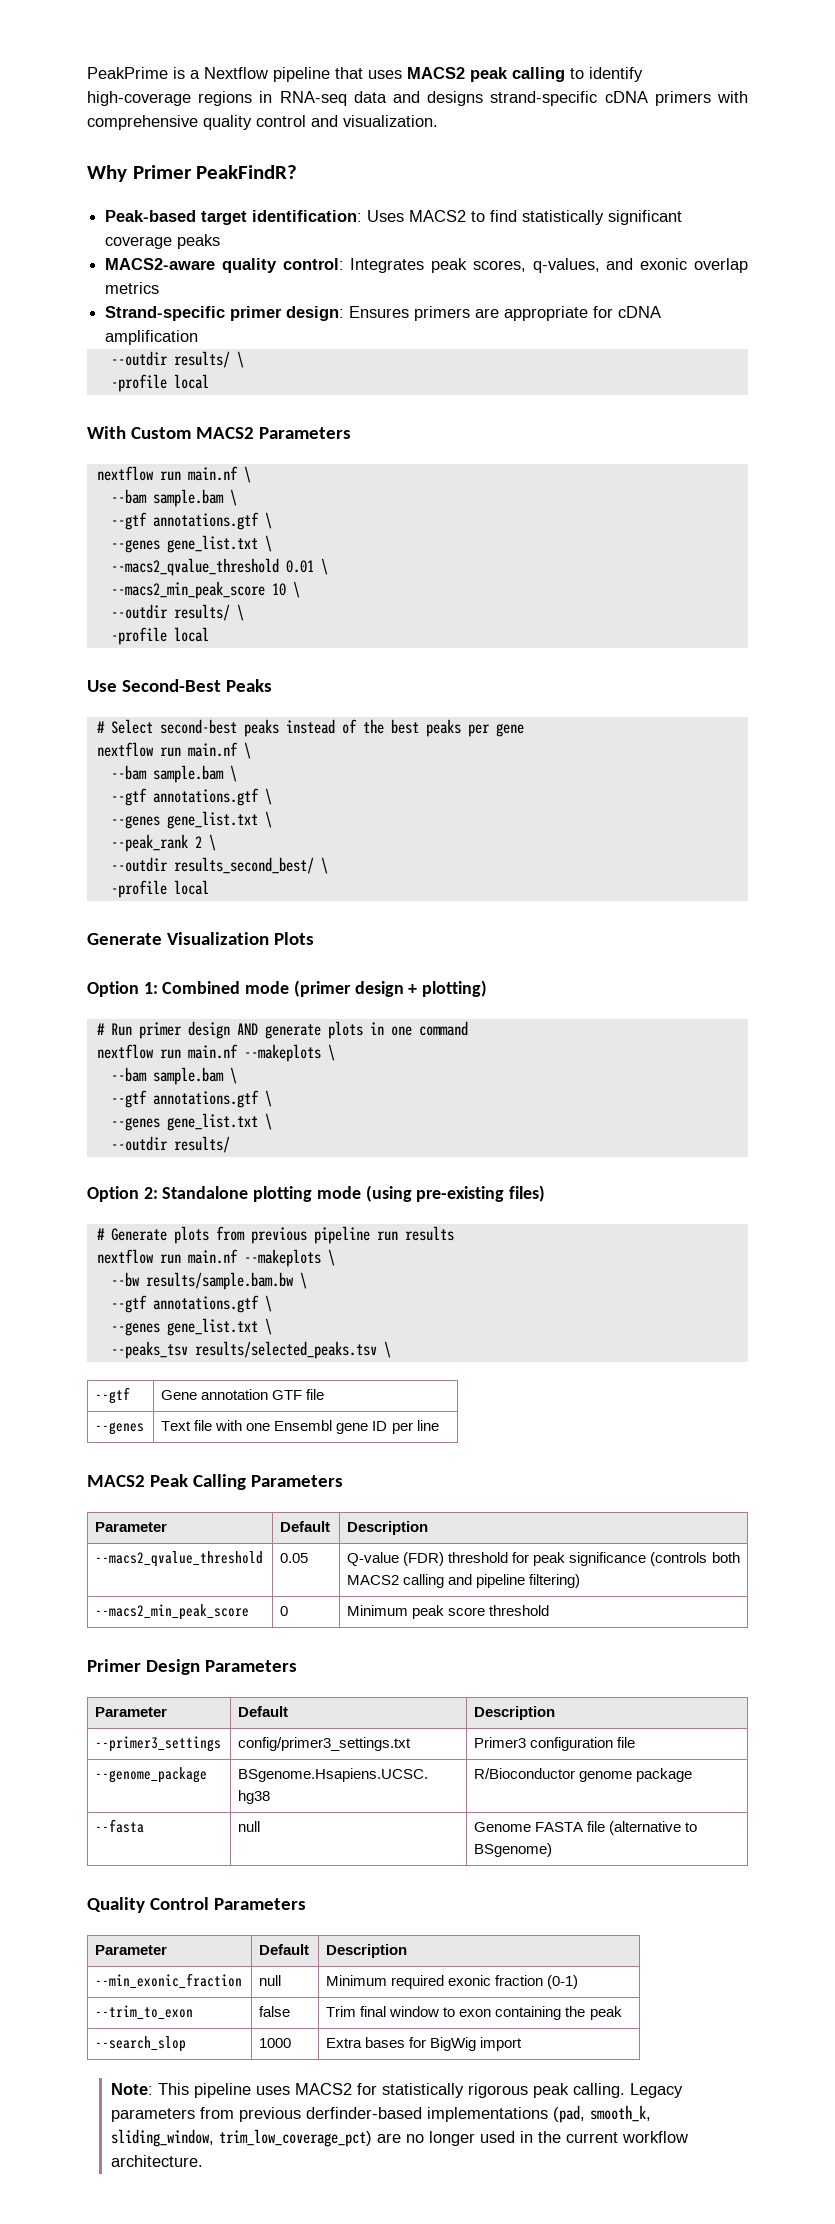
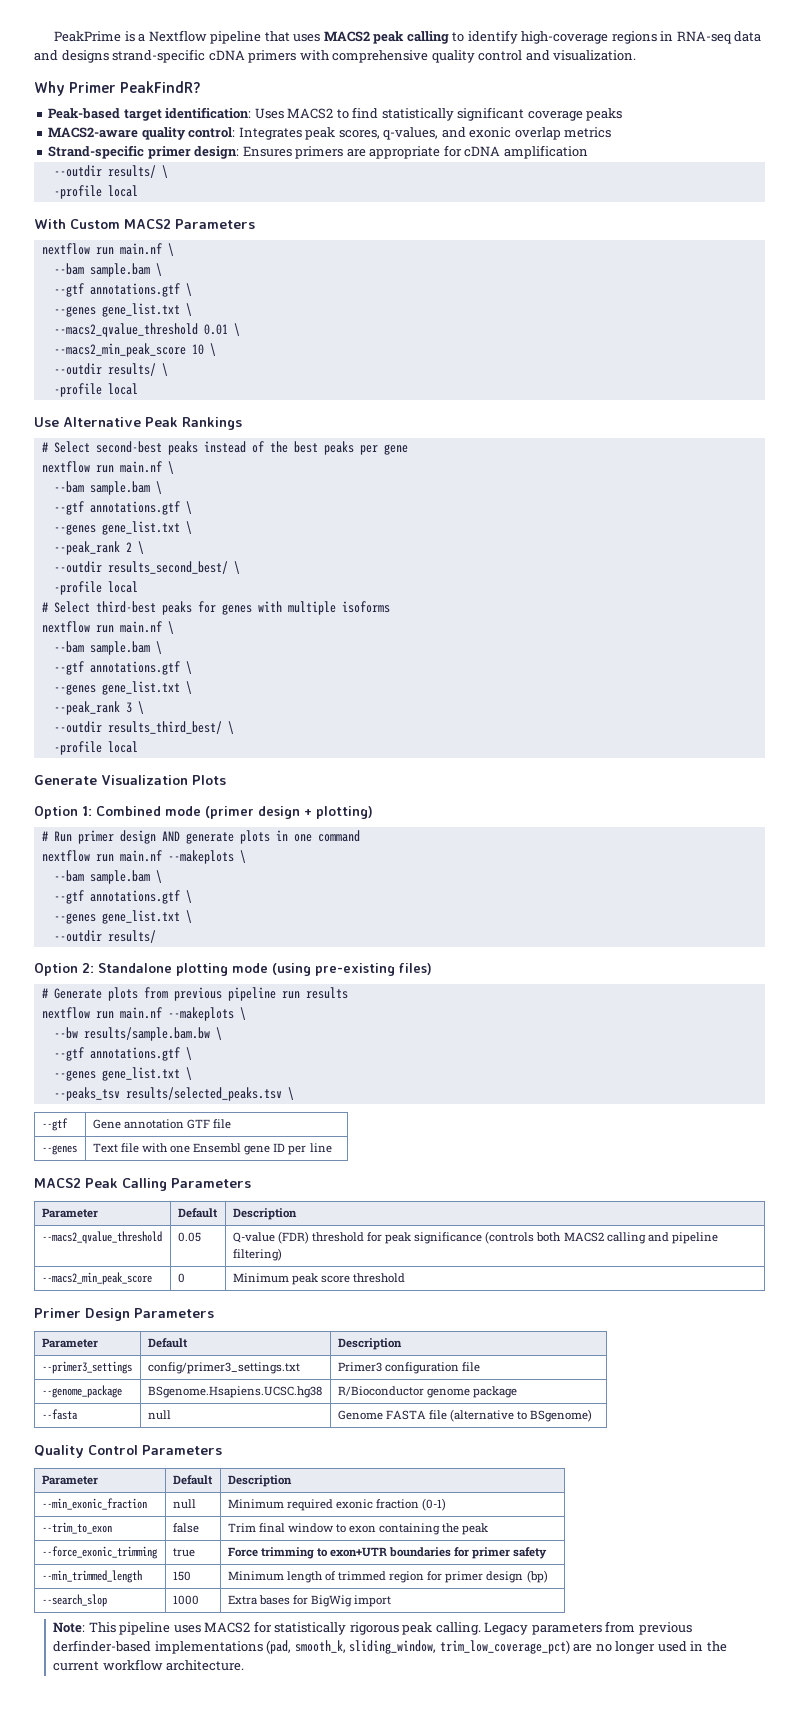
[122,679,273,692] Second-Best Peaks -> [63,417,242,430] Alternative Peak Rankings
(209, 887) none -> [41,601,390,615] [41,621,174,634] [53,641,162,655] [53,661,192,675] [53,681,192,695] [53,701,144,715] [53,721,234,734] [53,741,138,755] // # Select third-best peaks for genes with multiple isoforms // nextflow run main.nf \ // --bam sample.bam \ // --gtf annotations.gtf \ // --genes gene_list.txt \ // --peak_rank 3 \ // --outdir results_third_best/ \ // -profile local
(622, 2013) none -> [41,1546,158,1559] [172,1548,195,1557] [227,1547,548,1559] [41,1570,142,1583] [172,1571,191,1581] [227,1570,548,1583] // --force_exonic_trimming | true | Force trimming to exon+UTR boundaries for primer safety // --min_trimmed_length | 150 | Minimum length of trimmed region for primer design (bp)

